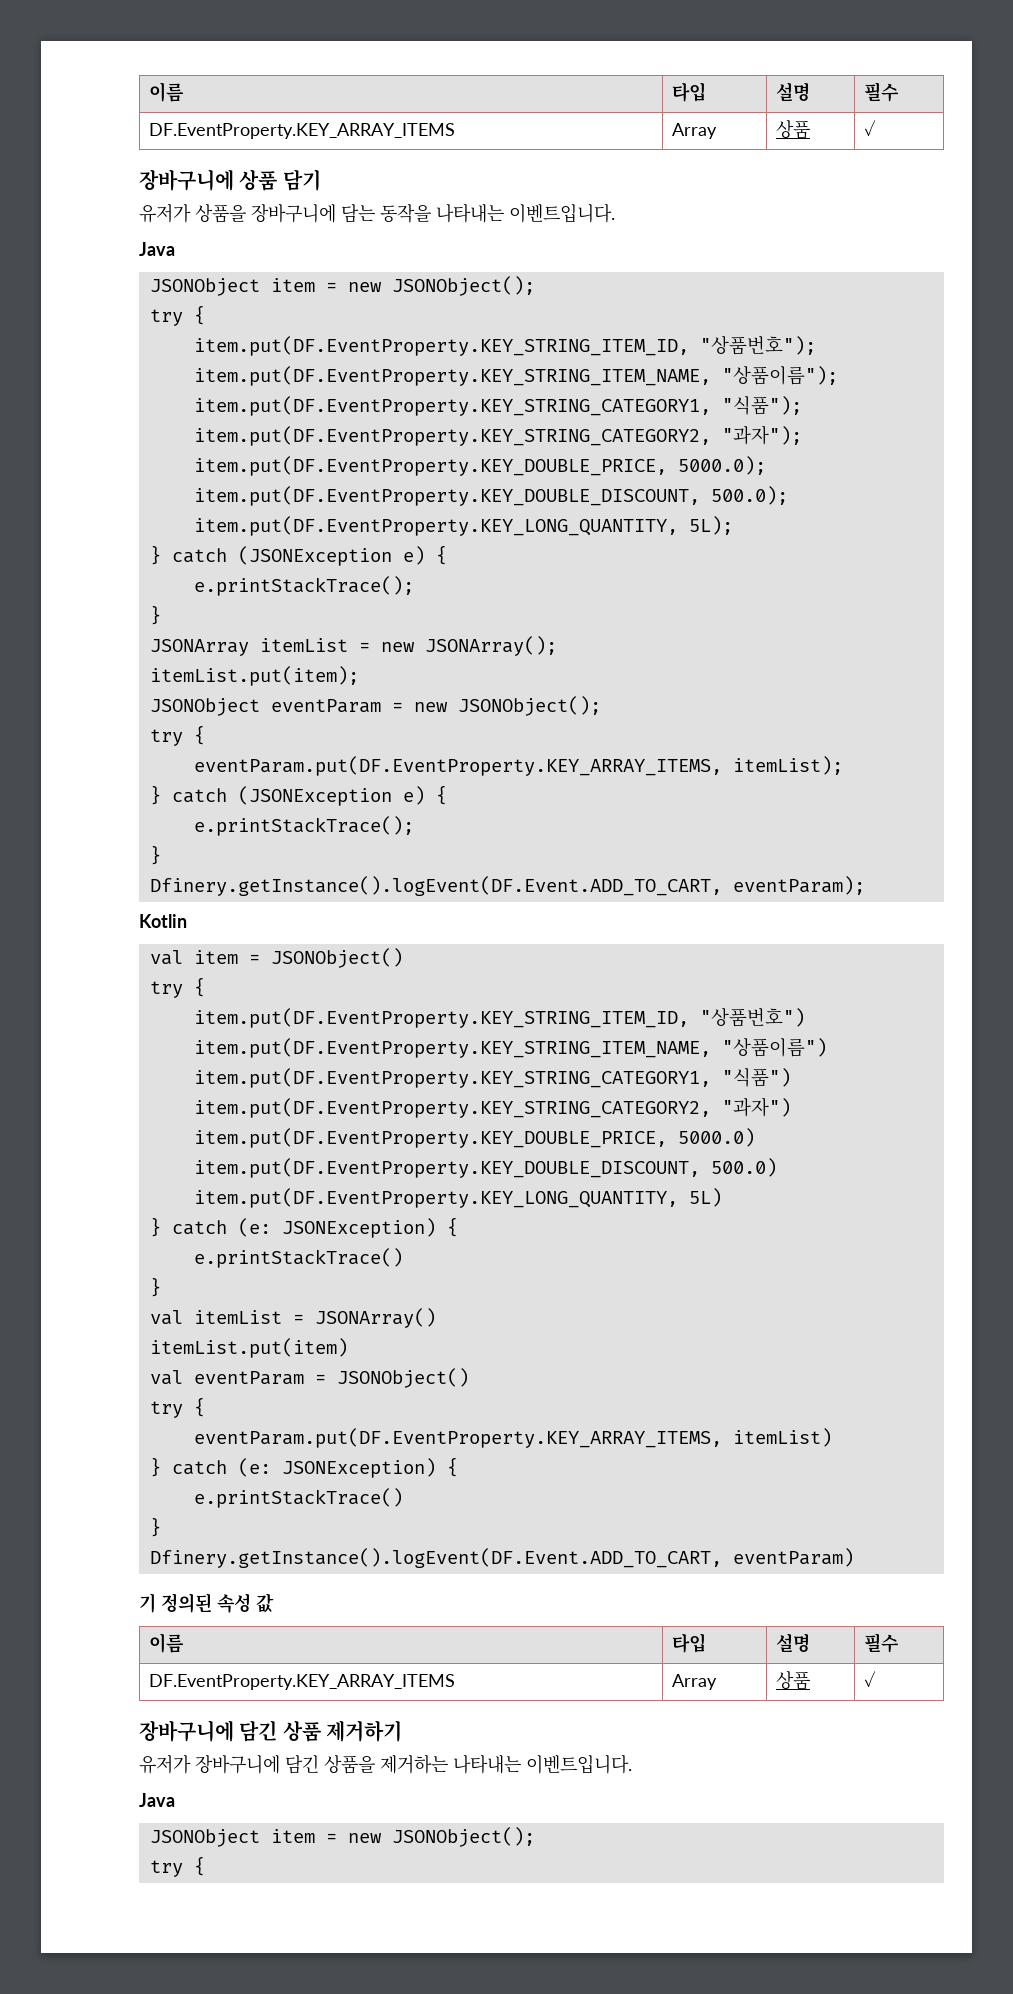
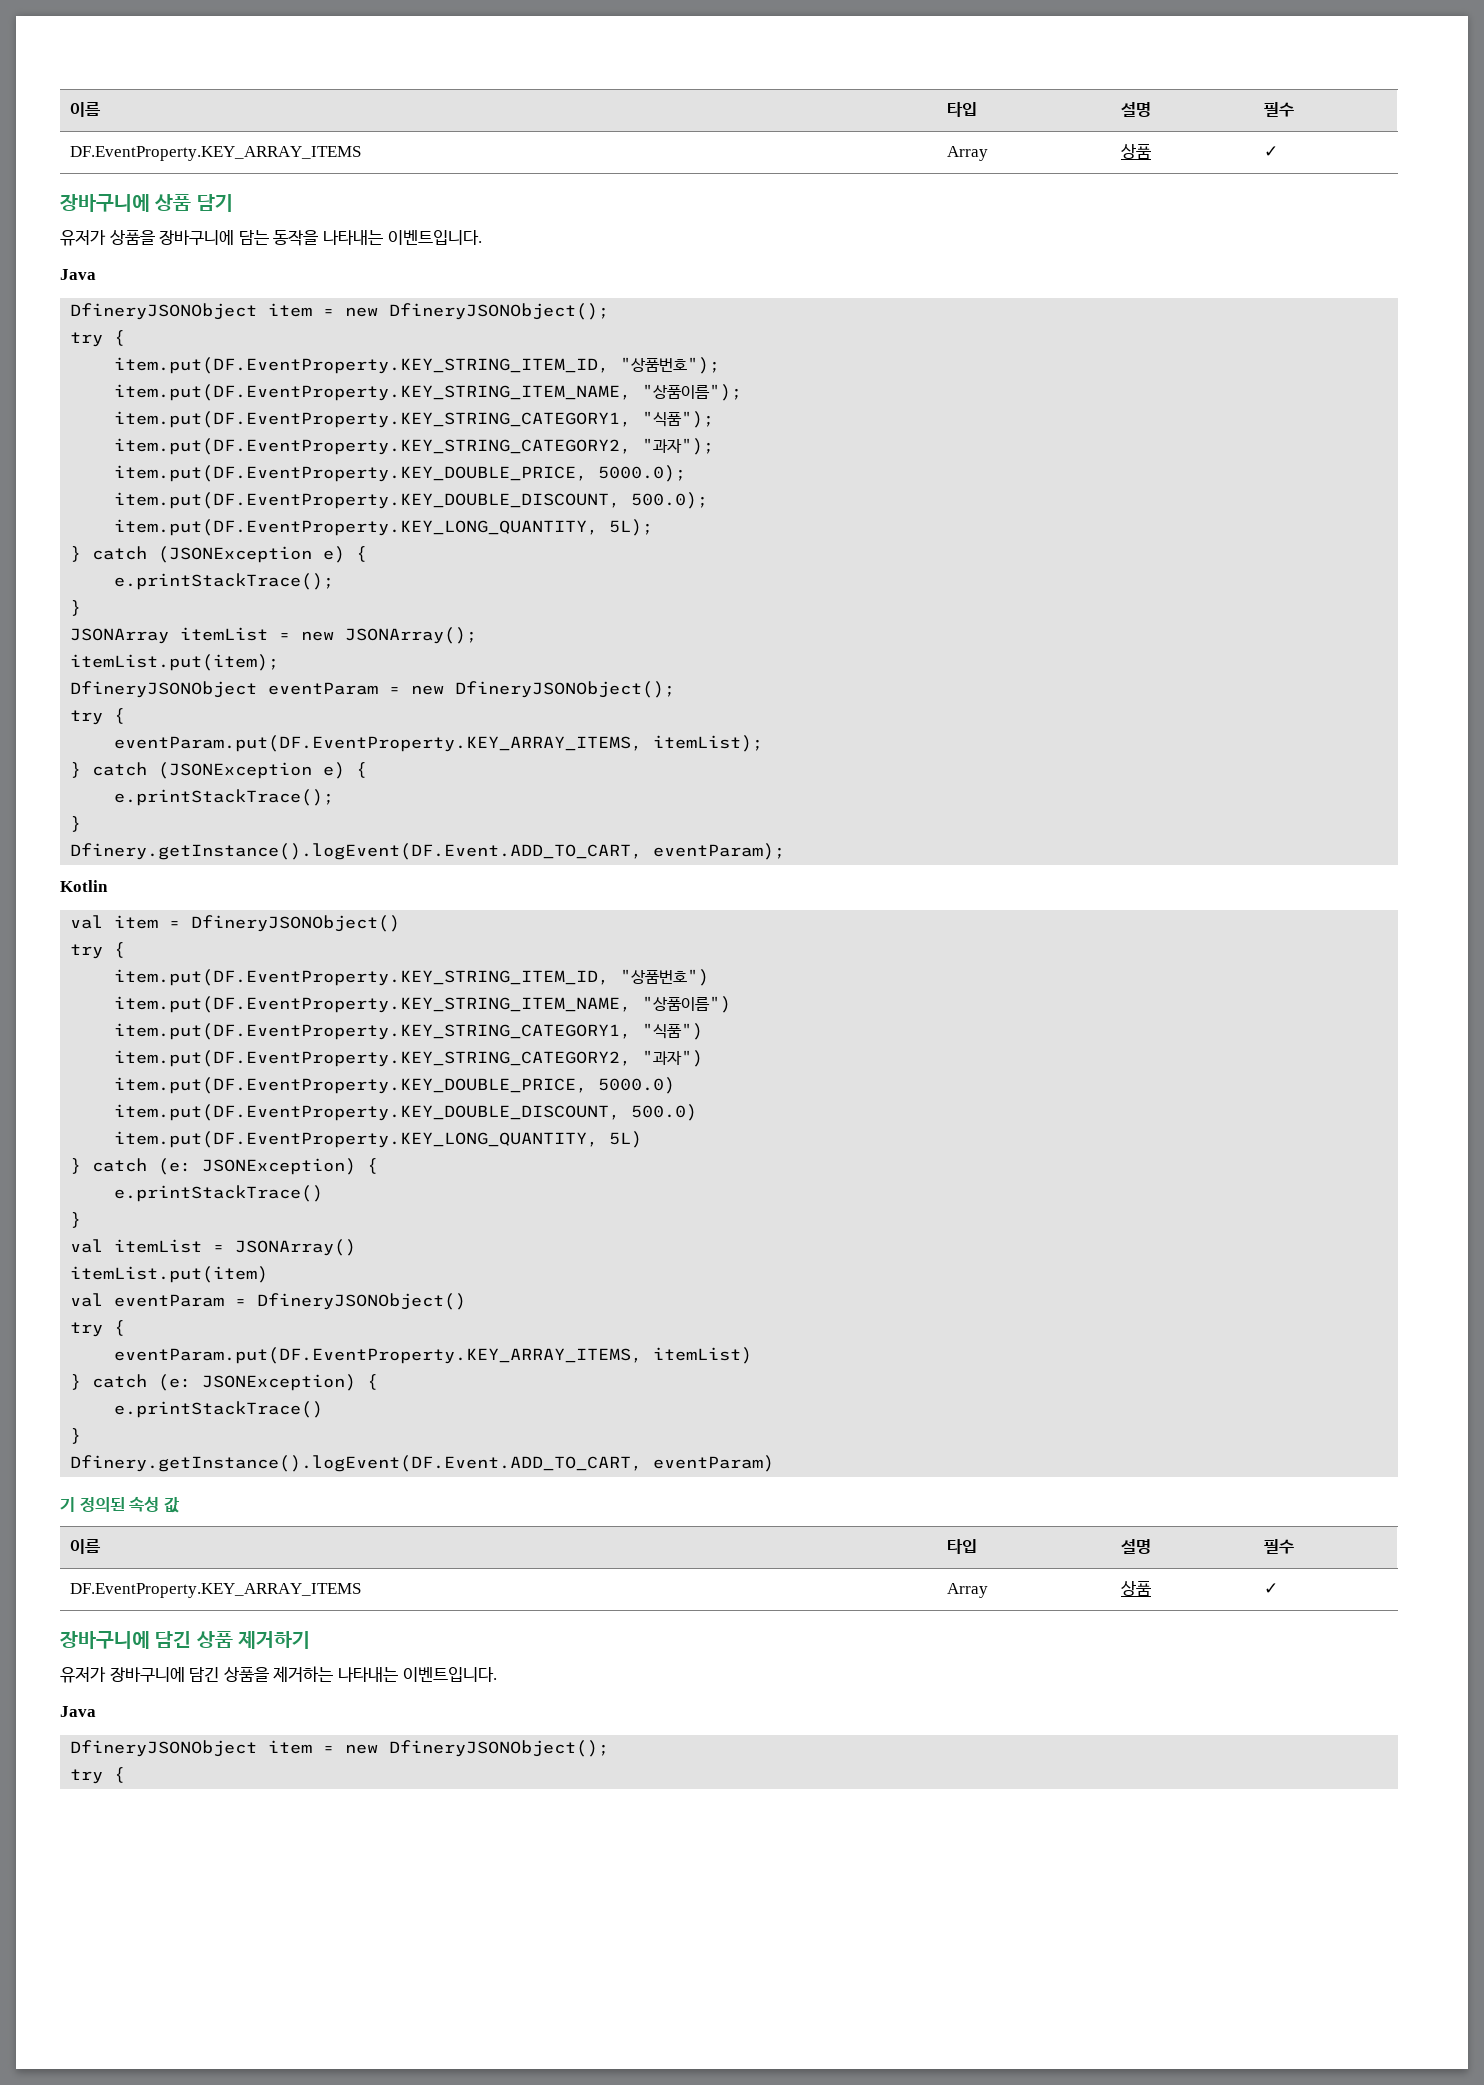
[149,276,535,296] JSONObject item = new JSONObject(); -> [70,303,610,320] DfineryJSONObject item = new DfineryJSONObject();
[149,698,260,716] JSONObject -> [70,681,258,698] DfineryJSONObject
[457,696,601,716] JSONObject(); -> [455,681,676,698] DfineryJSONObject();
[270,948,403,968] JSONObject() -> [191,915,401,932] DfineryJSONObject()
[336,1368,469,1388] JSONObject() -> [257,1293,467,1310] DfineryJSONObject()
[149,1827,535,1847] JSONObject item = new JSONObject(); -> [70,1740,610,1757] DfineryJSONObject item = new DfineryJSONObject();

